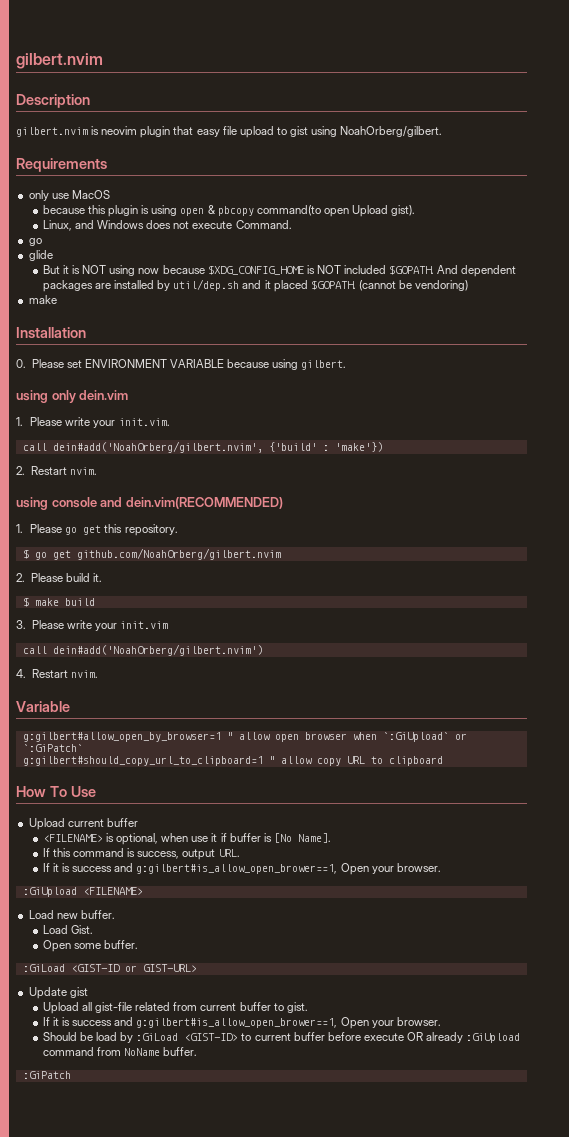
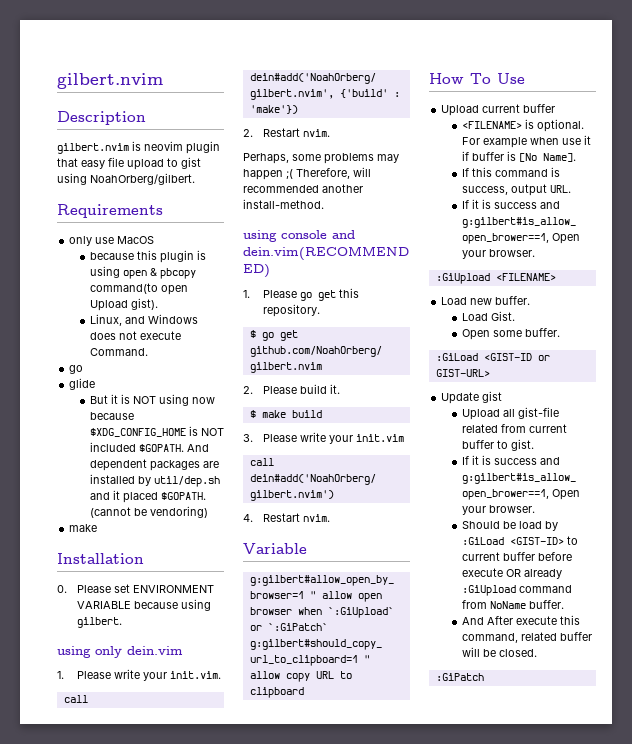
(97, 471) none -> [243,153,399,164] [243,167,371,180] [243,184,363,193] [243,199,324,209] // Perhaps, some problems may happen ;( Therefore, will recommended another install-method.
[116,833,159,845] optional, -> [536,119,584,132] [461,137,527,148] optional. For example
(198, 1051) none -> [461,615,580,625] [461,632,592,643] [461,647,537,657] // And After execute this command, related buffer will be closed.

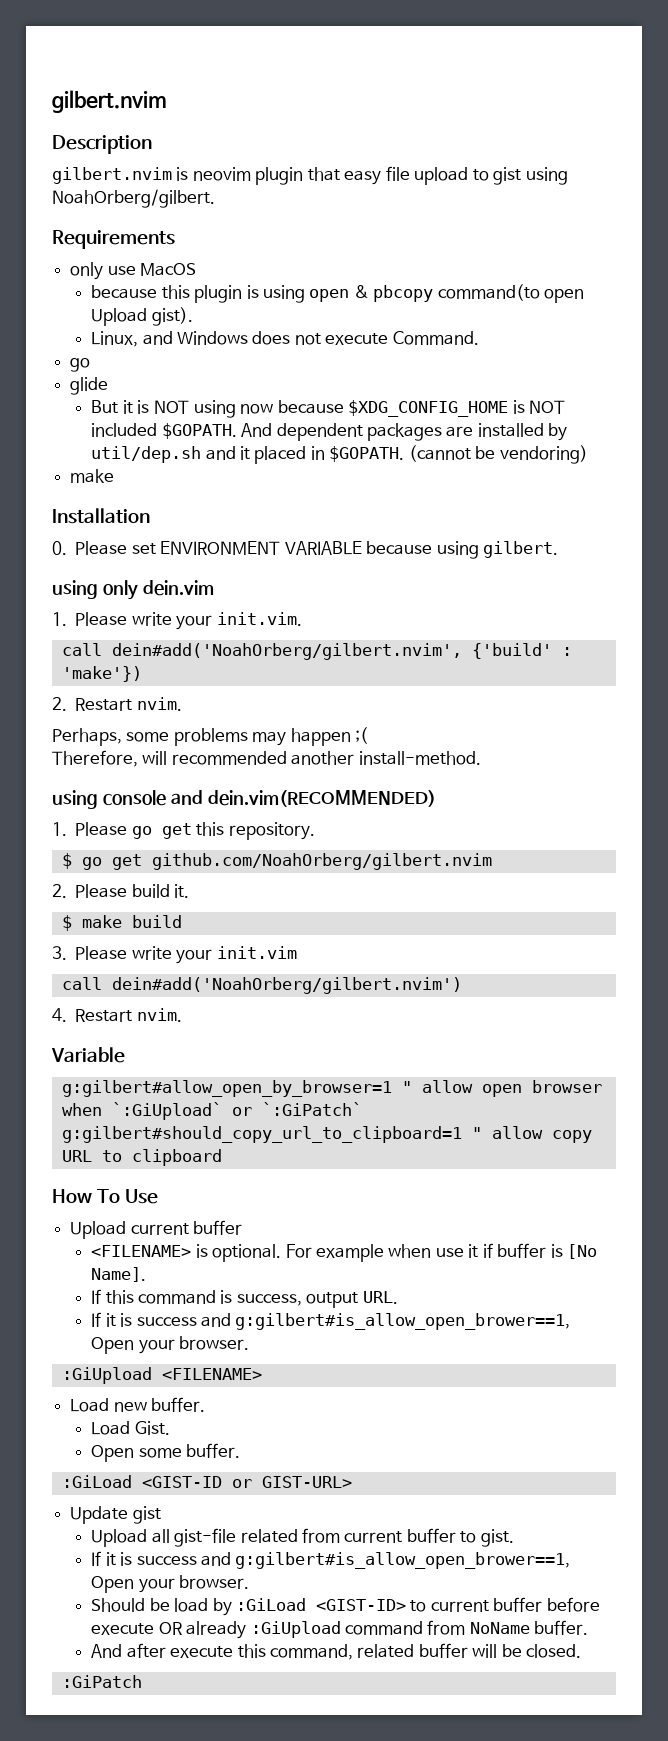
(158, 497) none -> [310,446,325,460] in
(293, 174) none -> (369, 735) //
[486,616,513,625] After -> [126,1643,166,1658] after

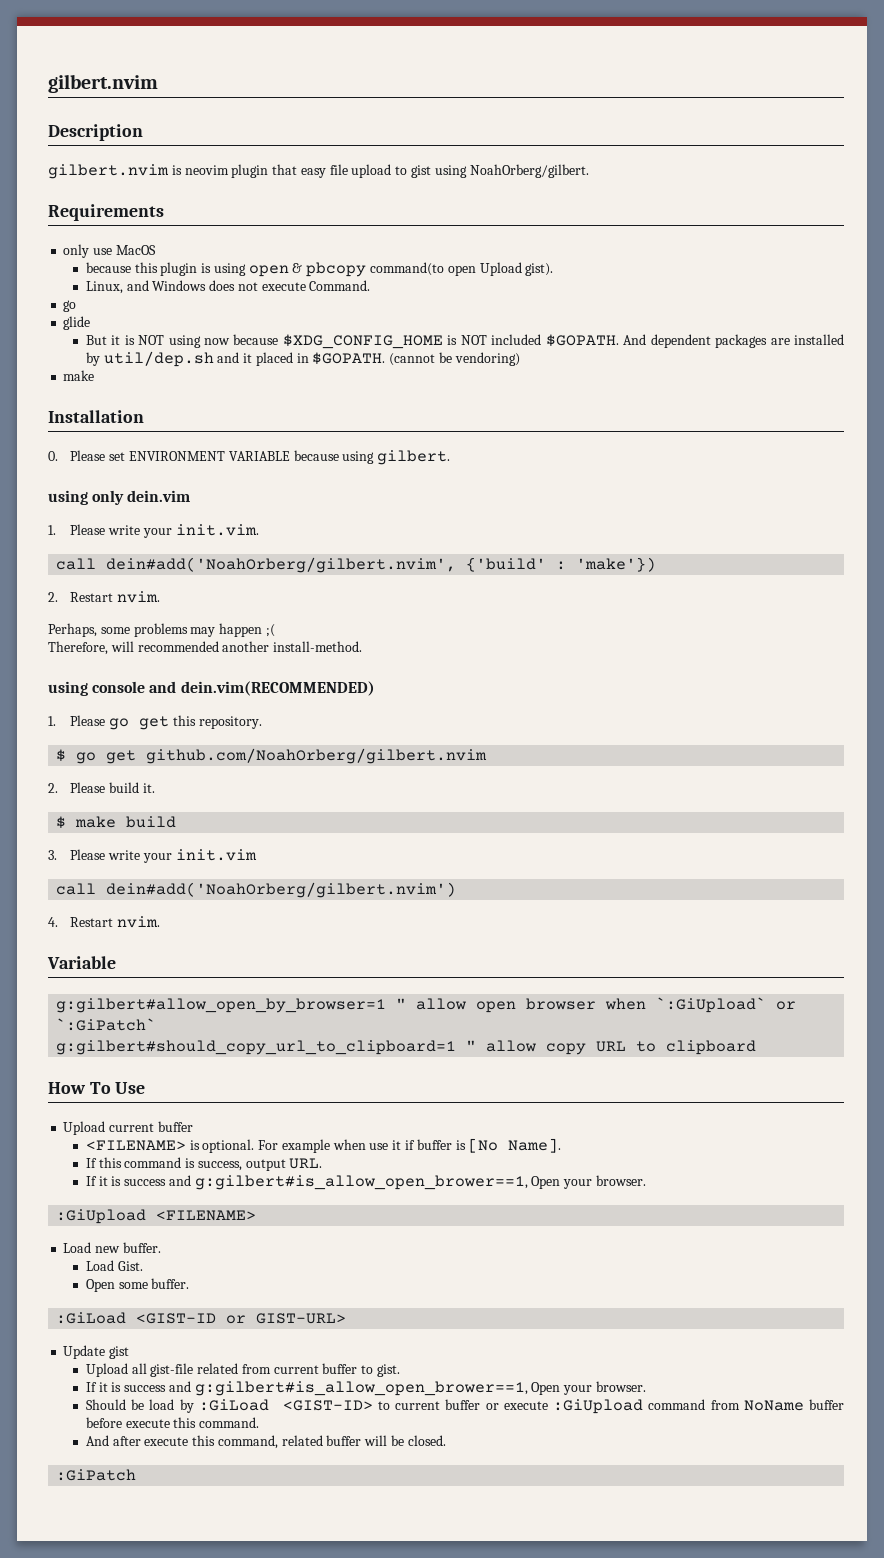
[546,1597,600,1612] [91,1620,589,1639] before execute OR already :GiUpload command from NoName buffer. -> [485,1399,844,1414] [85,1417,260,1428] or execute :GiUpload command from NoName buffer before execute this command.

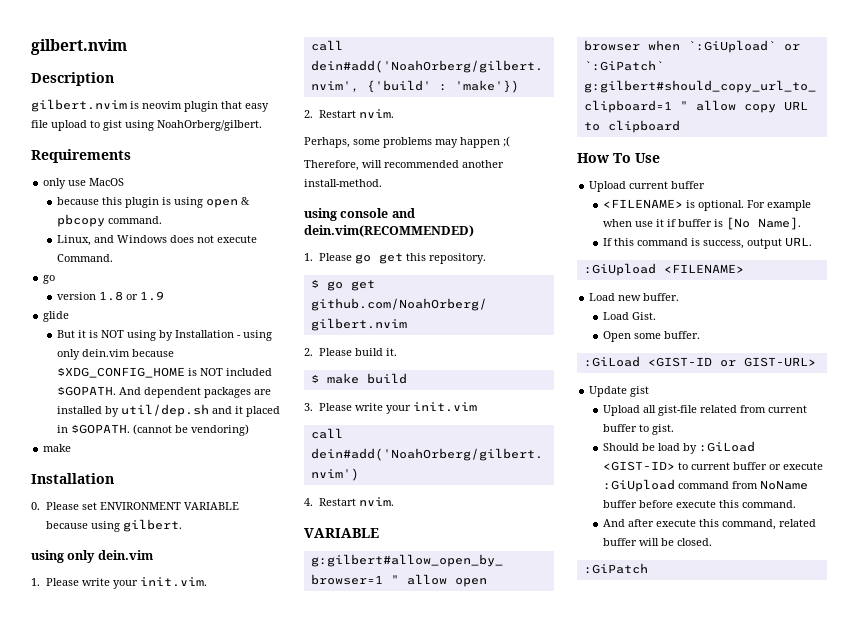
[370,262,554,276] command(to open Upload gist). -> [107,216,162,224] command.
(77, 306) none -> [56,291,164,301] // version 1.8 or 1.9
[204,338,231,345] now -> [158,330,272,341] [56,349,130,360] by Installation - using only dein.vim
[47,956,116,969] Variable -> [304,528,379,538] VARIABLE
[85,1175,647,1190] // If it is success and g:gilbert#is_allow_open_brower==1, Open your browser. -> (812, 242) none
[85,1381,647,1396] // If it is success and g:gilbert#is_allow_open_brower==1, Open your browser. -> (674, 429) none

